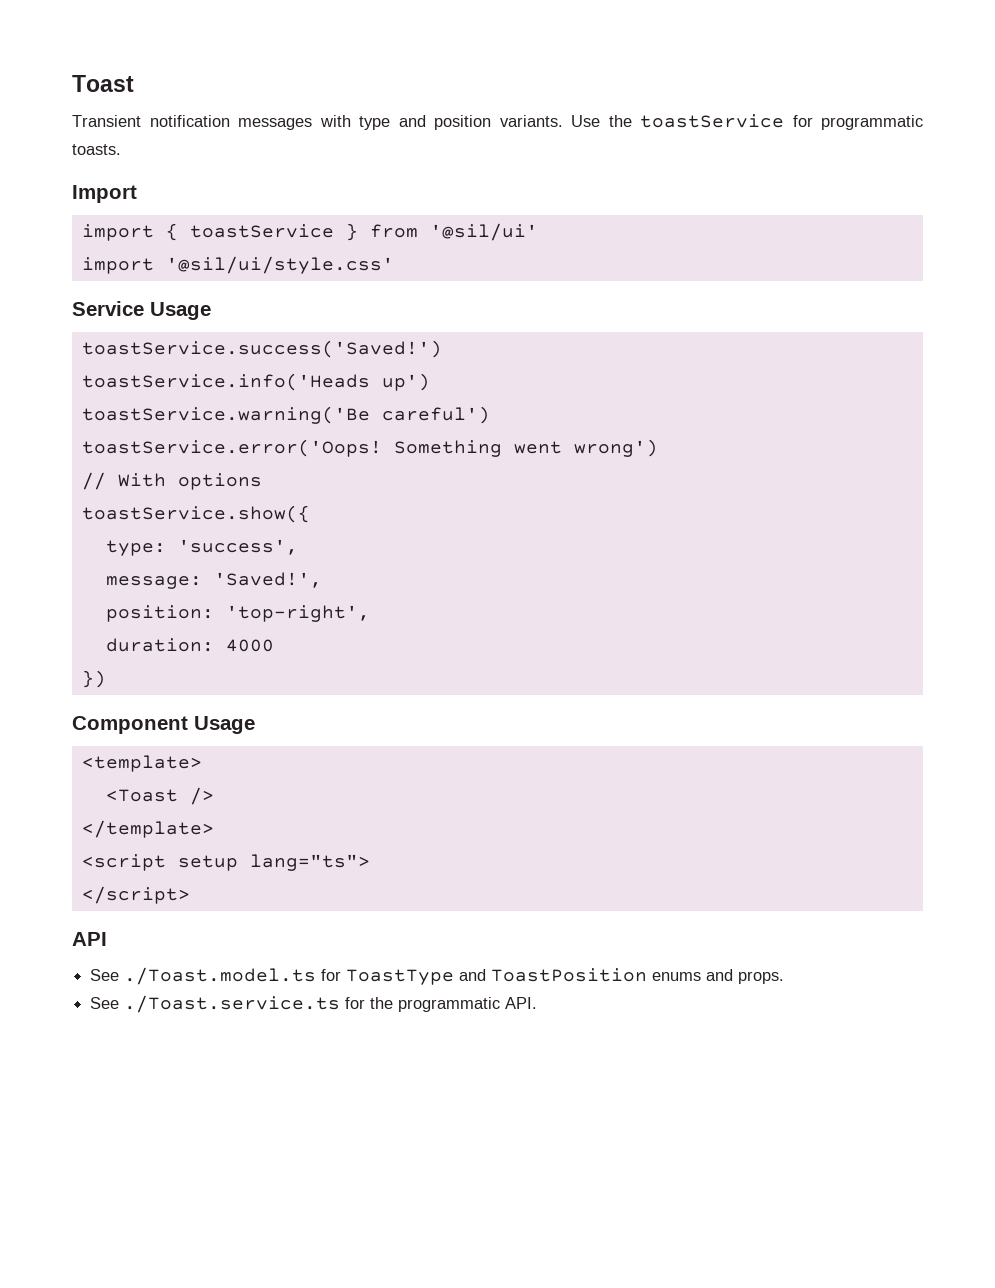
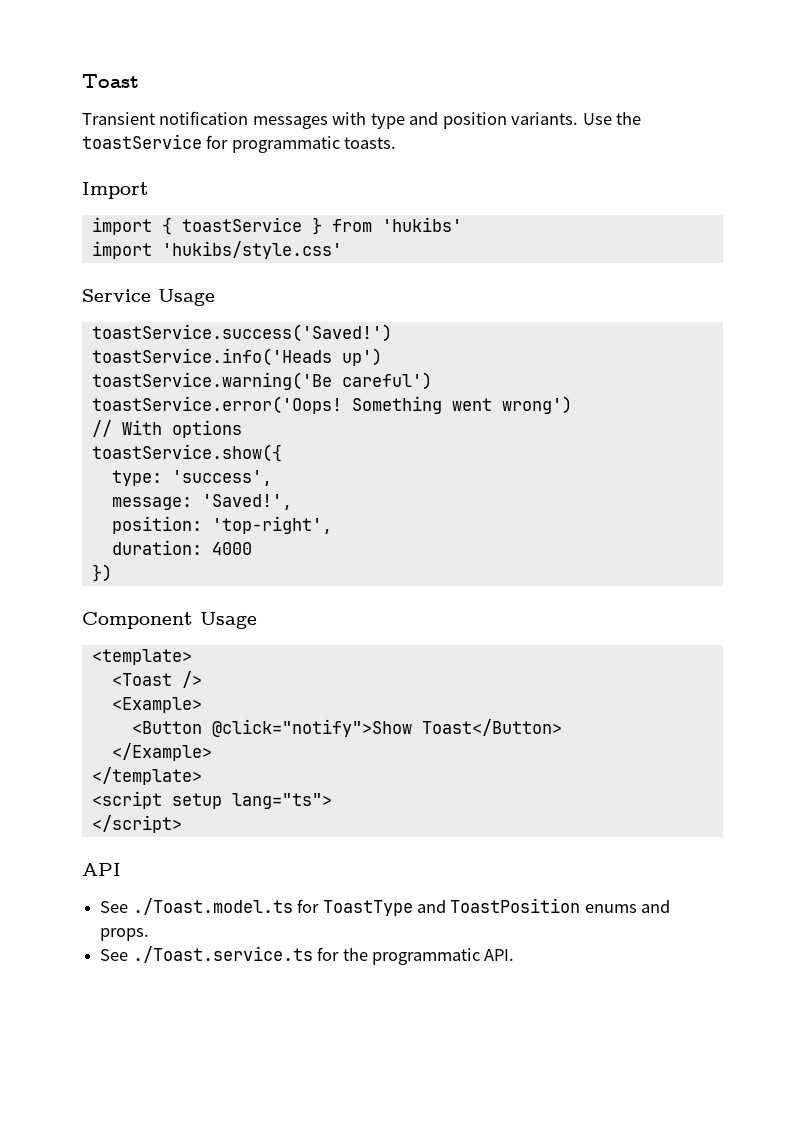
[429,223,538,241] [81,256,394,274] '@sil/ui' // import '@sil/ui/style.css' -> [381,217,462,232] [91,241,342,259] 'hukibs' // import 'hukibs/style.css'
(214, 796) none -> [111,697,202,713] [131,719,562,737] [111,743,212,761] // <Example> // <Button @click="notify">Show Toast</Button> // </Example>

